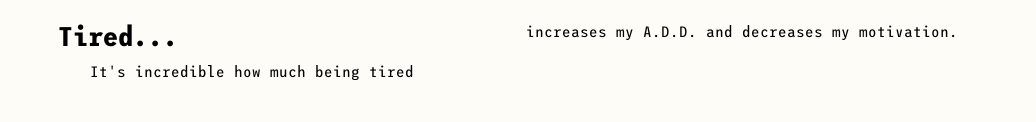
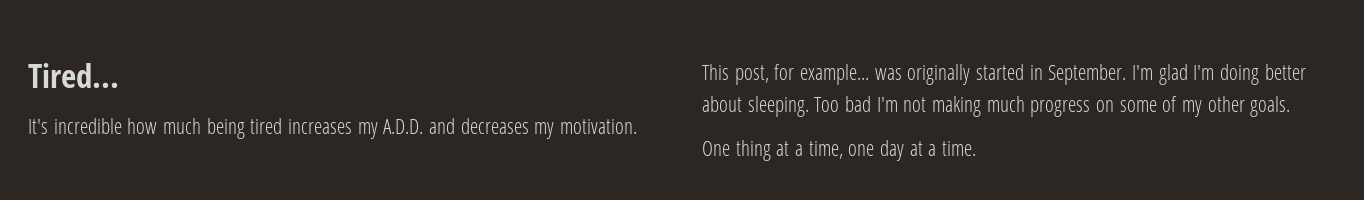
(958, 31) none -> [702,64,1306,85] [702,96,1291,117] [702,140,977,161] This post, for example... was originally started in September. I'm glad I'm doing better about sleeping. Too bad I'm not making much progress on some of my other goals. // One thing at a time, one day at a time.

